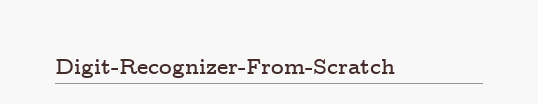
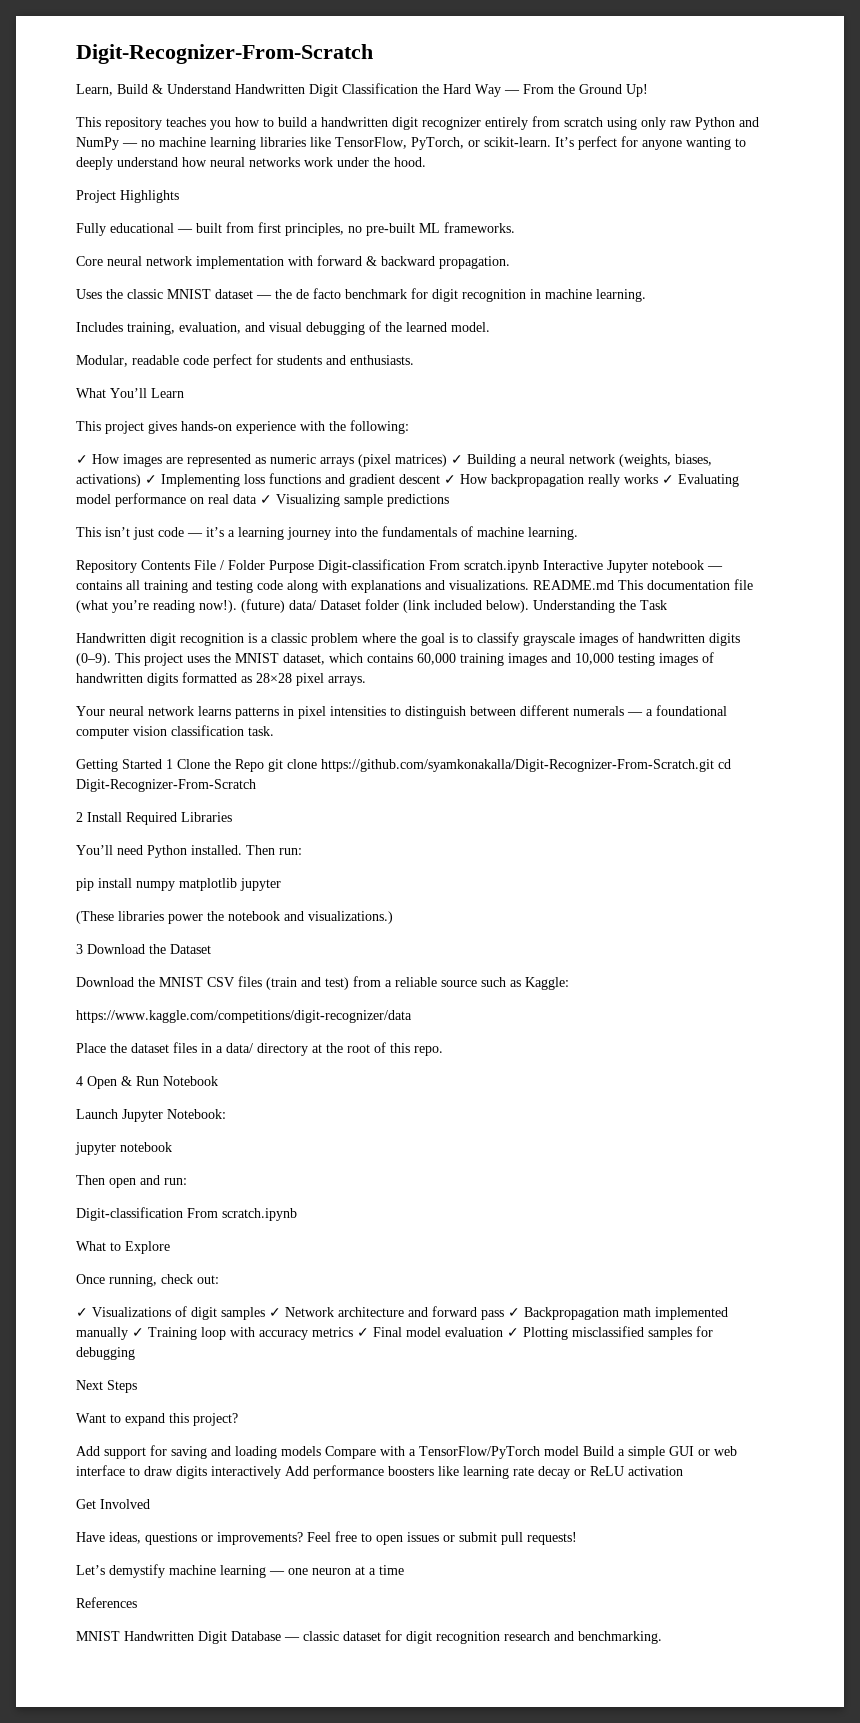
[55,59,395,78] Digit-Recognizer-From-Scratch -> [76,44,373,64] [76,83,648,97] [76,116,759,130] [76,136,746,150] [76,157,426,170] [76,190,179,203] [76,222,515,236] [76,255,510,269] [76,288,646,302] [76,321,490,335] [76,354,414,368] [76,388,184,398] [76,420,409,434] [76,454,712,467] [76,473,739,487] [76,493,449,507] [76,526,578,540] [76,559,723,573] [76,579,753,593] [76,599,667,613] [76,632,740,646] [76,652,714,666] [76,672,366,686] [76,705,727,719] [76,725,274,739] [76,759,731,772] [76,779,256,792] [76,812,232,825] [76,845,302,858] [76,878,281,891] [76,911,393,924] [76,944,211,954] [76,976,569,990] [76,1010,412,1023] [76,1042,443,1056] [76,1076,218,1089] [76,1109,226,1122] [75,1142,172,1155] [76,1175,187,1188] [76,1207,297,1221] [76,1241,170,1254] [76,1274,219,1287] [76,1306,728,1320] [76,1326,713,1340] [76,1347,135,1360] [76,1380,137,1393] [76,1413,238,1426] [76,1445,737,1459] [76,1465,683,1479] [76,1499,150,1509] [76,1531,577,1545] [76,1564,404,1578] [76,1597,137,1608] [76,1630,662,1644] Digit-Recognizer-From-Scratch // Learn, Build & Understand Handwritten Digit Classification the Hard Way — From the Ground Up! // This repository teaches you how to build a handwritten digit recognizer entirely from scratch using only raw Python and NumPy — no machine learning libraries like TensorFlow, PyTorch, or scikit-learn. It’s perfect for anyone wanting to deeply understand how neural networks work under the hood. // Project Highlights // Fully educational — built from first principles, no pre-built ML frameworks. // Core neural network implementation with forward & backward propagation. // Uses the classic MNIST dataset — the de facto benchmark for digit recognition in machine learning. // Includes training, evaluation, and visual debugging of the learned model. // Modular, readable code perfect for students and enthusiasts. // What You’ll Learn // This project gives hands-on experience with the following: // ✓ How images are represented as numeric arrays (pixel matrices) ✓ Building a neural network (weights, biases, activations) ✓ Implementing loss functions and gradient descent ✓ How backpropagation really works ✓ Evaluating model performance on real data ✓ Visualizing sample predictions // This isn’t just code — it’s a learning journey into the fundamentals of machine learning. // Repository Contents File / Folder Purpose Digit-classification From scratch.ipynb Interactive Jupyter notebook — contains all training and testing code along with explanations and visualizations. README.md This documentation file (what you’re reading now!). (future) data/ Dataset folder (link included below). Understanding the Task // Handwritten digit recognition is a classic problem where the goal is to classify grayscale images of handwritten digits (0–9). This project uses the MNIST dataset, which contains 60,000 training images and 10,000 testing images of handwritten digits formatted as 28×28 pixel arrays. // Your neural network learns patterns in pixel intensities to distinguish between different numerals — a foundational computer vision classification task. // Getting Started 1 Clone the Repo git clone https://github.com/syamkonakalla/Digit-Recognizer-From-Scratch.git cd Digit-Recognizer-From-Scratch // 2 Install Required Libraries // You’ll need Python installed. Then run: // pip install numpy matplotlib jupyter // (These libraries power the notebook and visualizations.) // 3 Download the Dataset // Download the MNIST CSV files (train and test) from a reliable source such as Kaggle: // https://www.kaggle.com/competitions/digit-recognizer/data // Place the dataset files in a data/ directory at the root of this repo. // 4 Open & Run Notebook // Launch Jupyter Notebook: // jupyter notebook // Then open and run: // Digit-classification From scratch.ipynb // What to Explore // Once running, check out: // ✓ Visualizations of digit samples ✓ Network architecture and forward pass ✓ Backpropagation math implemented manually ✓ Training loop with accuracy metrics ✓ Final model evaluation ✓ Plotting misclassified samples for debugging // Next Steps // Want to expand this project? // Add support for saving and loading models Compare with a TensorFlow/PyTorch model Build a simple GUI or web interface to draw digits interactively Add performance boosters like learning rate decay or ReLU activation // Get Involved // Have ideas, questions or improvements? Feel free to open issues or submit pull requests! // Let’s demystify machine learning — one neuron at a time // References // MNIST Handwritten Digit Database — classic dataset for digit recognition research and benchmarking.

